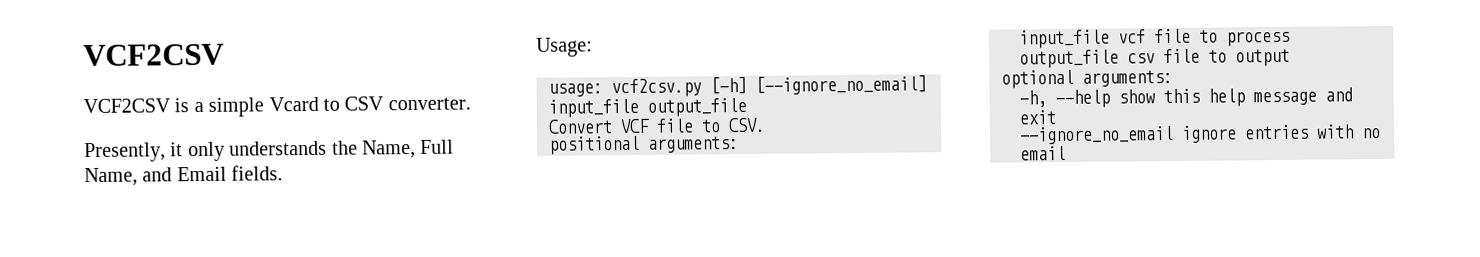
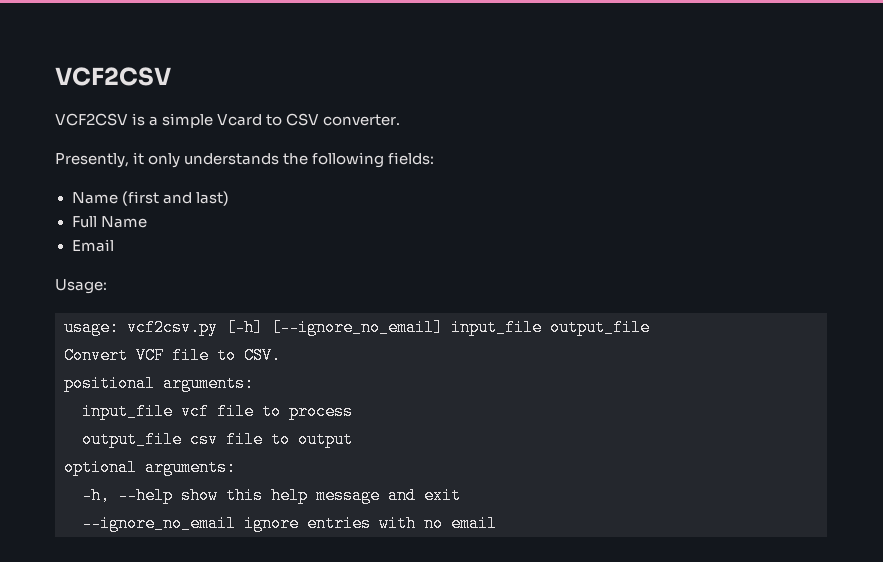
[362,139,455,159] [84,167,173,187] Name, Full Name, and -> [312,152,435,168] [71,191,229,206] [71,216,147,228] following fields: // Name (first and last) // Full Name //
[231,165,284,181] fields. -> (114, 245) none

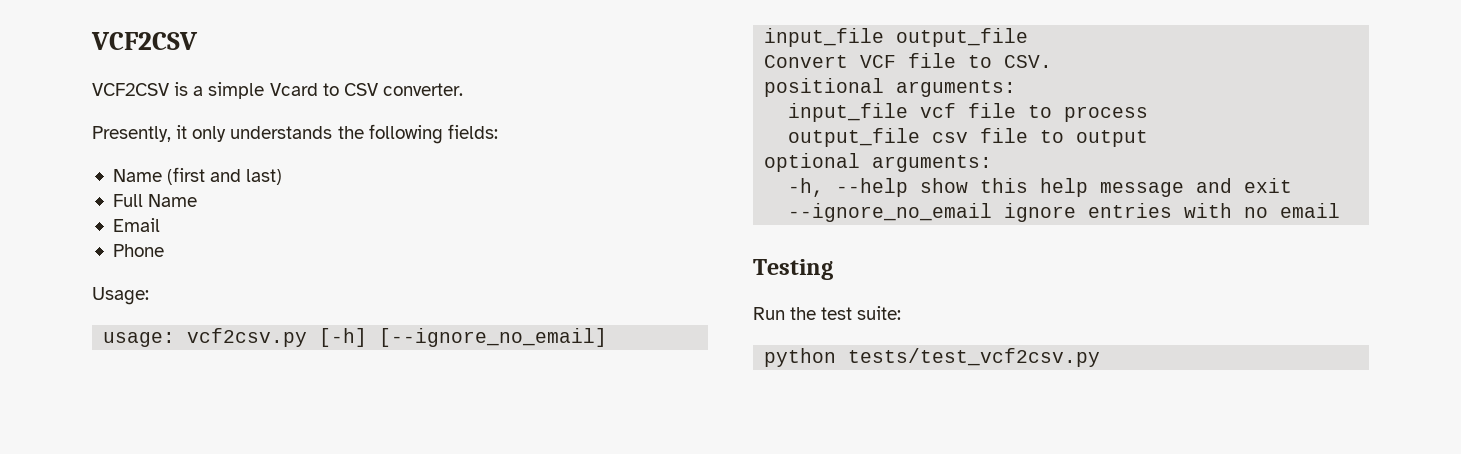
(114, 245) none -> [112,244,164,257] // Phone
(497, 523) none -> [753,259,833,280] [753,306,902,320] [764,348,1101,367] // Testing // Run the test suite: // python tests/test_vcf2csv.py

